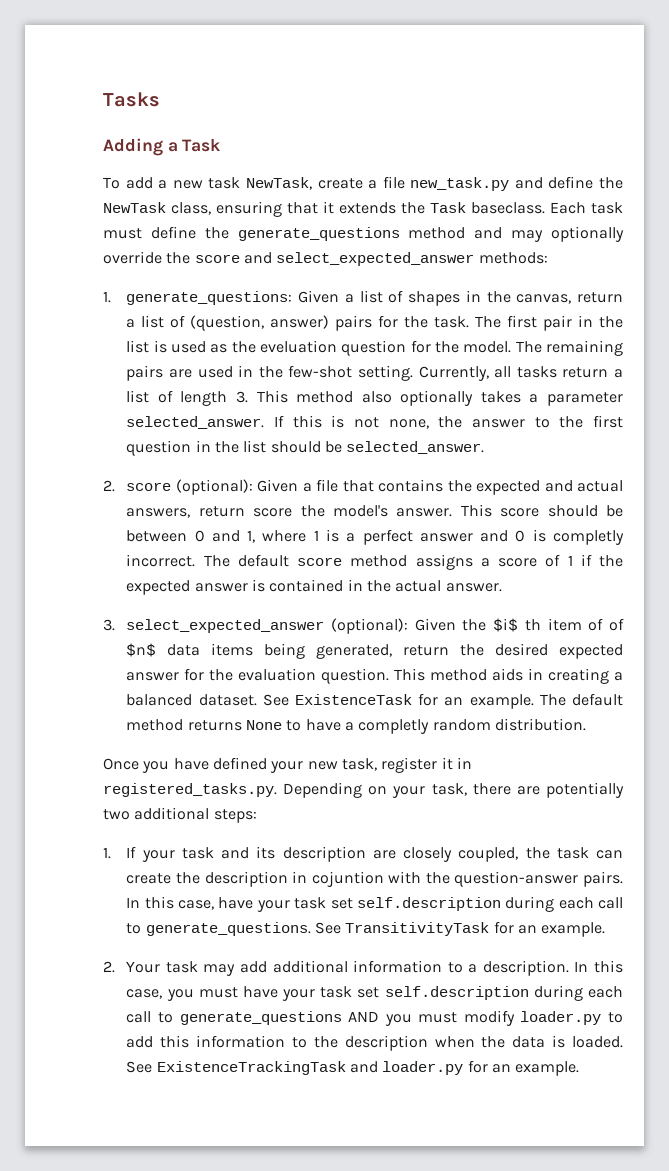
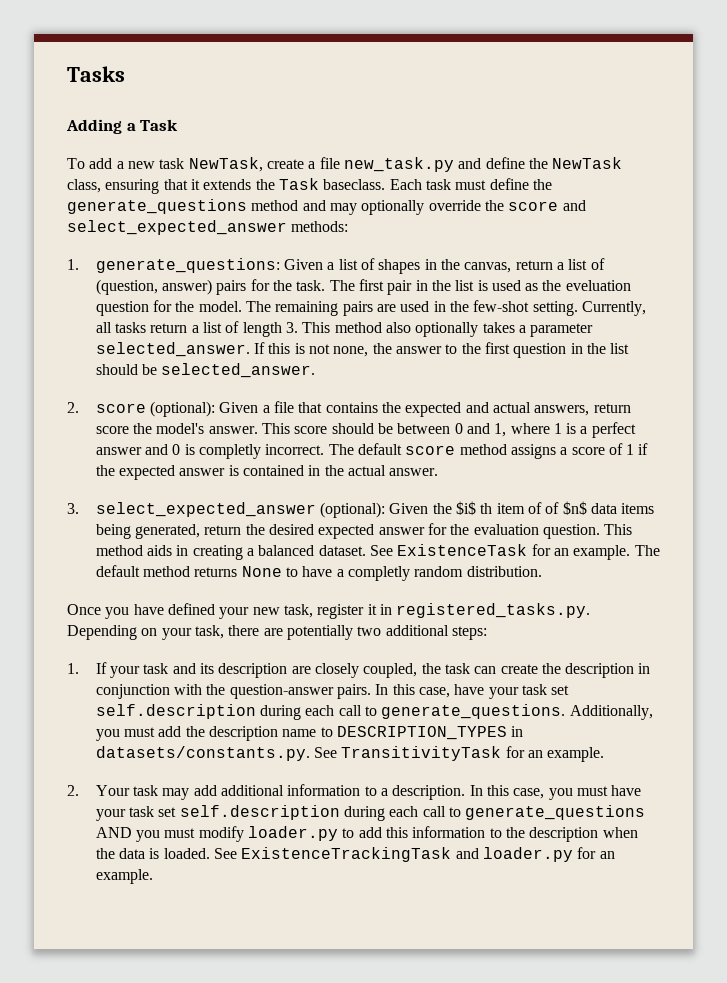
[311,871,384,887] cojuntion -> [95,684,170,699] conjunction
(311, 929) none -> [569,705,653,720] [95,726,524,741] [95,746,310,761] Additionally, you must add the description name to DESCRIPTION_TYPES in datasets/constants.py.

